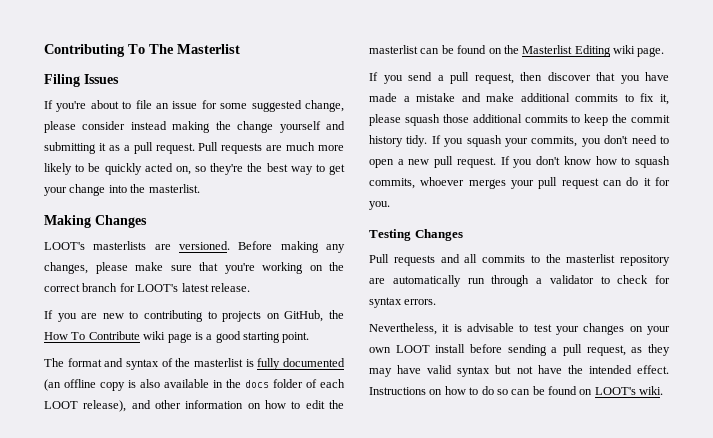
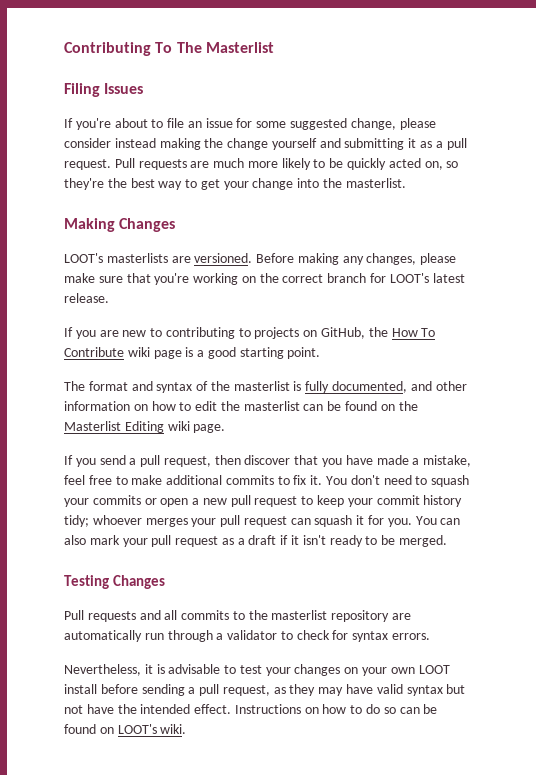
[283,358,345,367] [44,379,345,391] [44,400,127,412] documented (an offline copy is also available in the docs folder of each LOOT release), -> [332,381,408,393] documented,
[416,93,481,102] mistake and -> [423,455,472,467] [64,475,128,485] mistake, feel free to
[660,94,669,105] [369,114,670,126] [369,135,669,147] [369,156,670,168] [369,178,415,189] it, please squash those additional commits to keep the commit history tidy. If you squash your commits, you don't need to open a new pull request. If you don't know how to squash commits, -> [310,475,470,487] [64,495,463,507] [64,515,89,527] it. You don't need to squash your commits or open a new pull request to keep your commit history tidy;
[626,177,639,186] do -> [314,515,353,527] squash
(390, 205) none -> [415,516,461,525] [64,535,447,547] You can also mark your pull request as a draft if it isn't ready to be merged.

